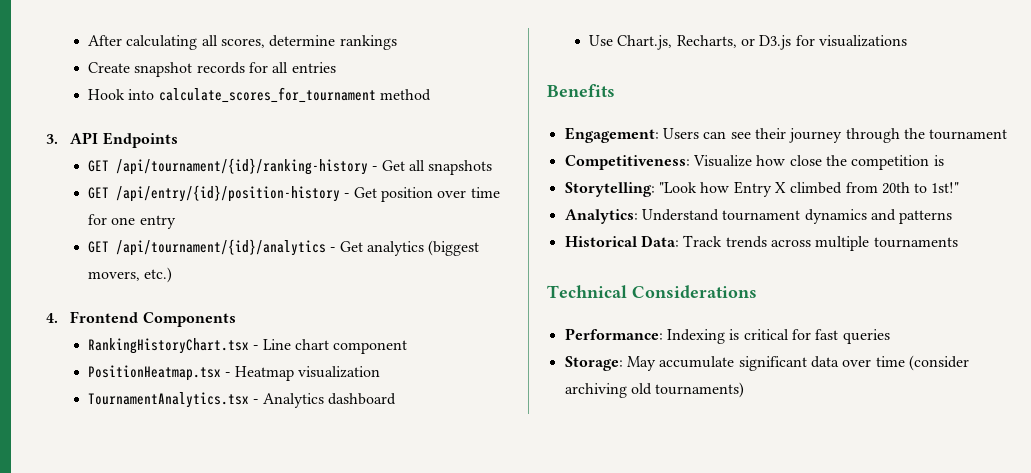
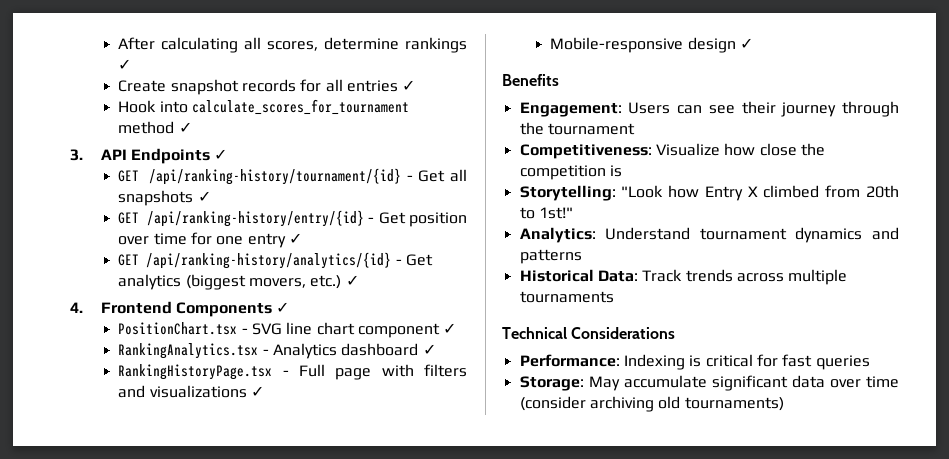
(397, 42) none -> [118,59,132,70] ✓
(336, 67) none -> [402,80,416,91] ✓
(432, 95) none -> [178,122,192,133] ✓
[88,158,369,175] // GET /api/tournament/{id}/ranking-history -> [214,149,228,160] [118,168,401,185] ✓ // GET /api/ranking-history/tournament/{id}
[88,185,341,202] // GET /api/entry/{id}/position-history -> [197,191,211,202] [118,210,364,227] ✓ // GET /api/ranking-history/entry/{id}
[88,239,327,256] // GET /api/tournament/{id}/analytics -> [289,233,303,244] [118,252,392,269] ✓ // GET /api/ranking-history/analytics/{id}
(173, 275) none -> [345,275,359,286] ✓
[88,338,408,354] [88,365,381,381] [88,392,397,408] [589,35,907,50] // RankingHistoryChart.tsx - Line chart component // PositionHeatmap.tsx - Heatmap visualization // TournamentAnalytics.tsx - Analytics dashboard // Use Chart.js, Recharts, or D3.js for visualizations -> [276,302,290,313] [118,322,457,338] [118,343,436,359] [118,364,467,380] [118,385,265,398] [550,37,754,53] ✓ // PositionChart.tsx - SVG line chart component ✓ // RankingAnalytics.tsx - Analytics dashboard ✓ // RankingHistoryPage.tsx - Full page with filters and visualizations ✓ // Mobile-responsive design ✓

